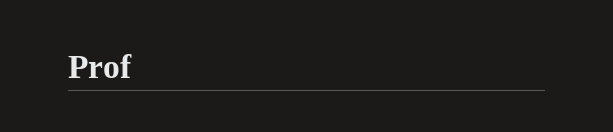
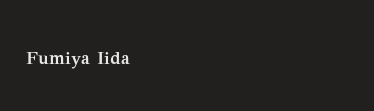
[68,54,132,78] Prof -> [26,52,130,69] Fumiya Iida

